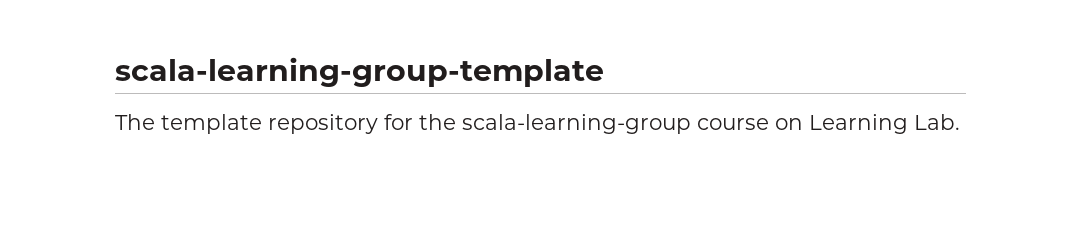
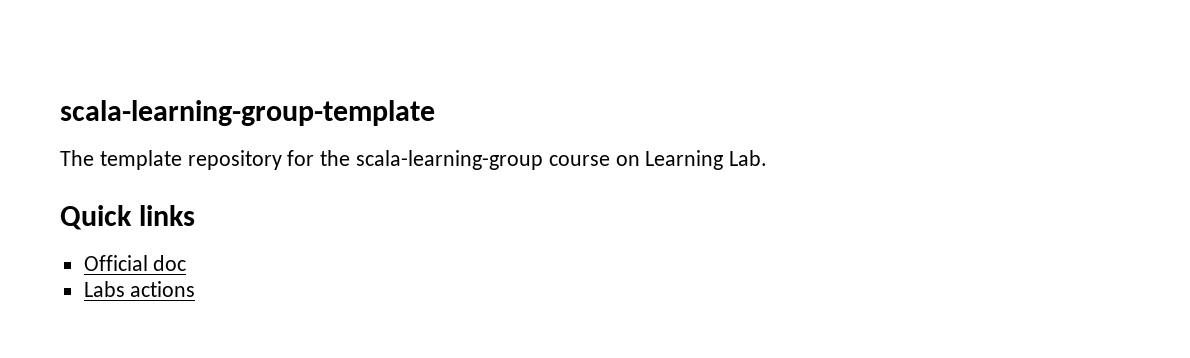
(960, 122) none -> [60,205,196,230] [83,255,187,271] [83,281,196,297] // Quick links // Official doc // Labs actions

